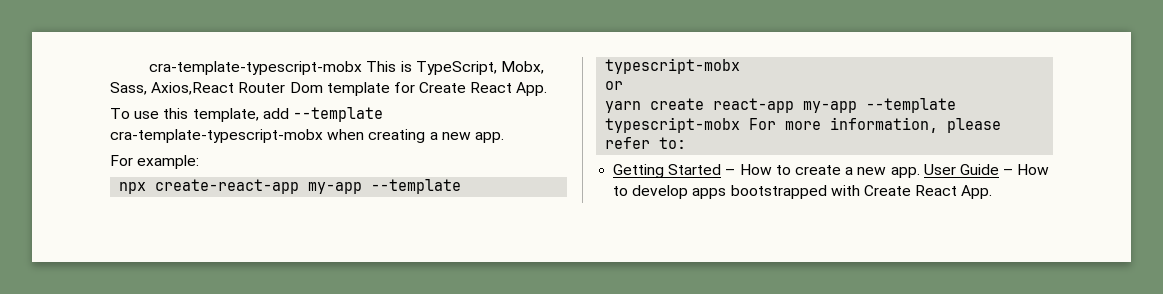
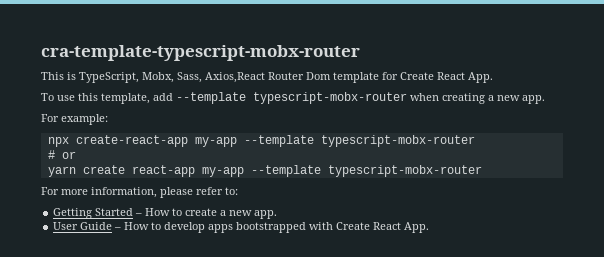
[149,61,363,75] cra-template-typescript-mobx -> [41,45,360,61] cra-template-typescript-mobx-router //
[110,129,323,143] cra-template-typescript-mobx -> [253,92,407,104] typescript-mobx-router
[605,58,741,74] typescript-mobx // -> [320,135,475,147] [47,150,55,159] typescript-mobx-router // #
[605,117,741,133] typescript-mobx -> [327,165,482,177] typescript-mobx-router //
(920, 172) none -> (278, 214) //

